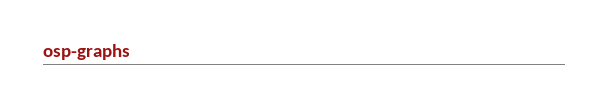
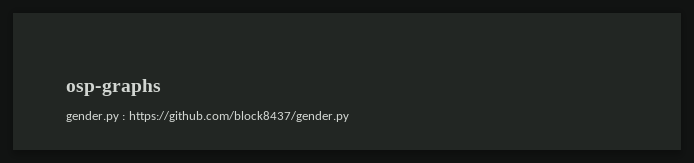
(130, 52) none -> [66,111,349,122] // gender.py : https://github.com/block8437/gender.py

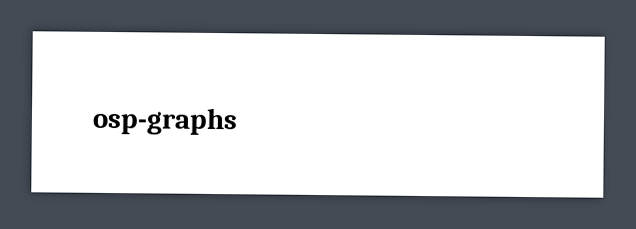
[66,111,349,122] // gender.py : https://github.com/block8437/gender.py -> (238, 121) none

